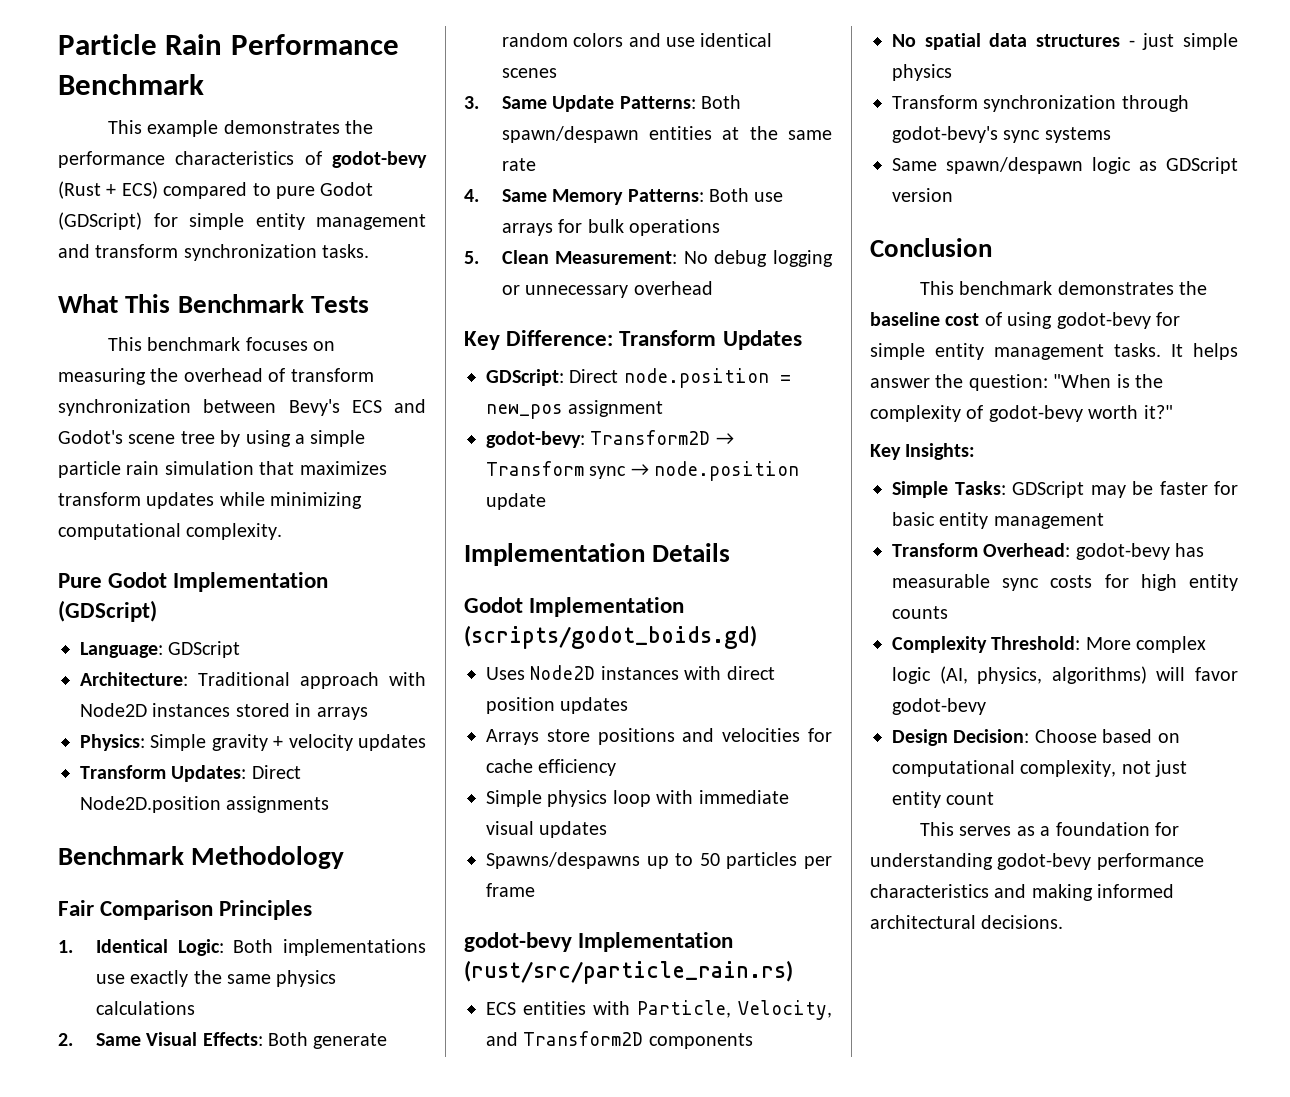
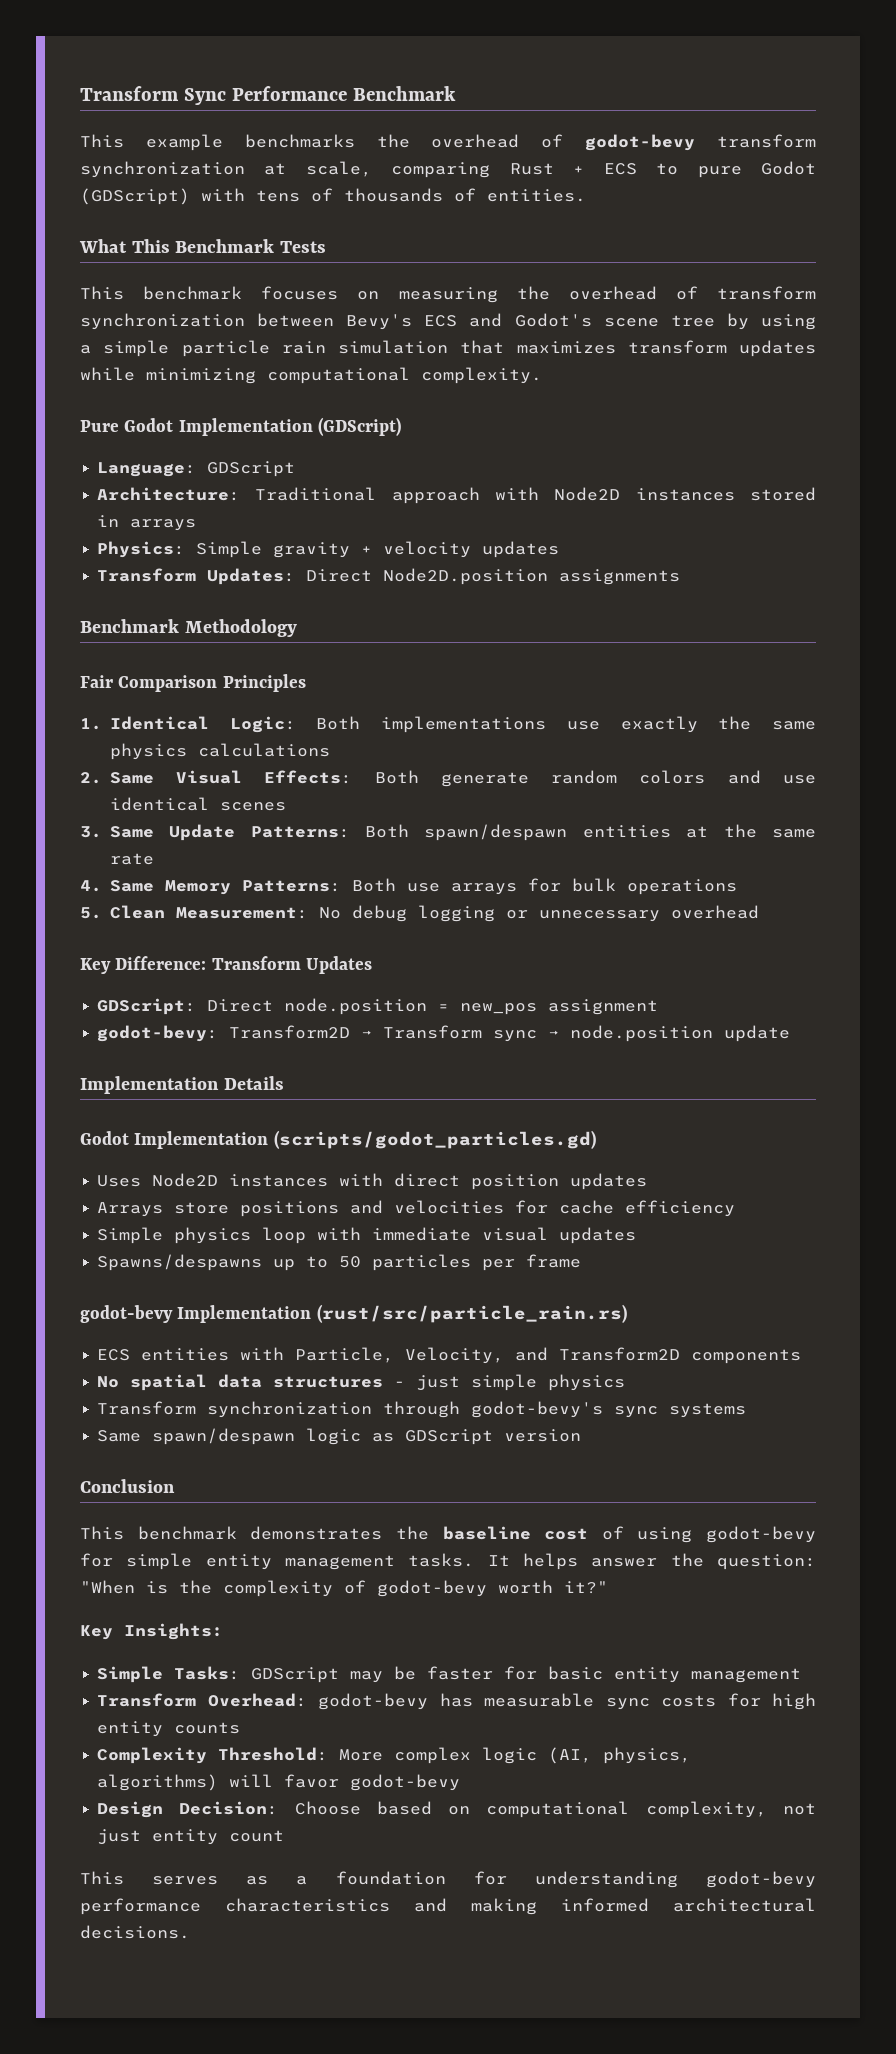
[58,34,223,55] Particle Rain -> [80,86,226,105] Transform Sync
[223,120,374,134] [58,151,427,168] [58,181,374,199] [58,212,426,230] [58,244,370,261] demonstrates the performance characteristics of godot-bevy (Rust + ECS) compared to pure Godot (GDScript) for simple entity management and transform synchronization tasks. -> [244,134,816,151] [80,161,817,178] [80,188,586,205] benchmarks the overhead of godot-bevy transform synchronization at scale, comparing Rust + ECS to pure Godot (GDScript) with tens of thousands of entities.
[464,625,757,649] (scripts/godot_boids.gd) -> [273,1130,596,1149] (scripts/godot_particles.gd)

